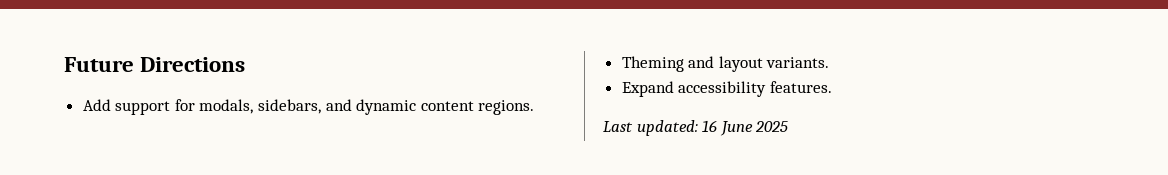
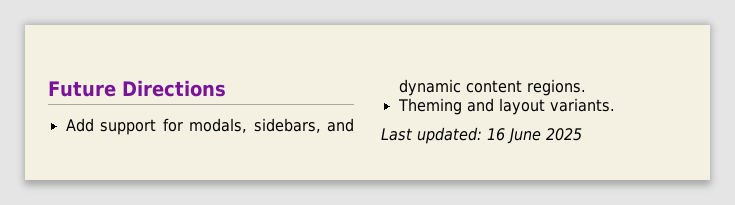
[621,81,832,97] // Expand accessibility features. -> (615, 105) none

